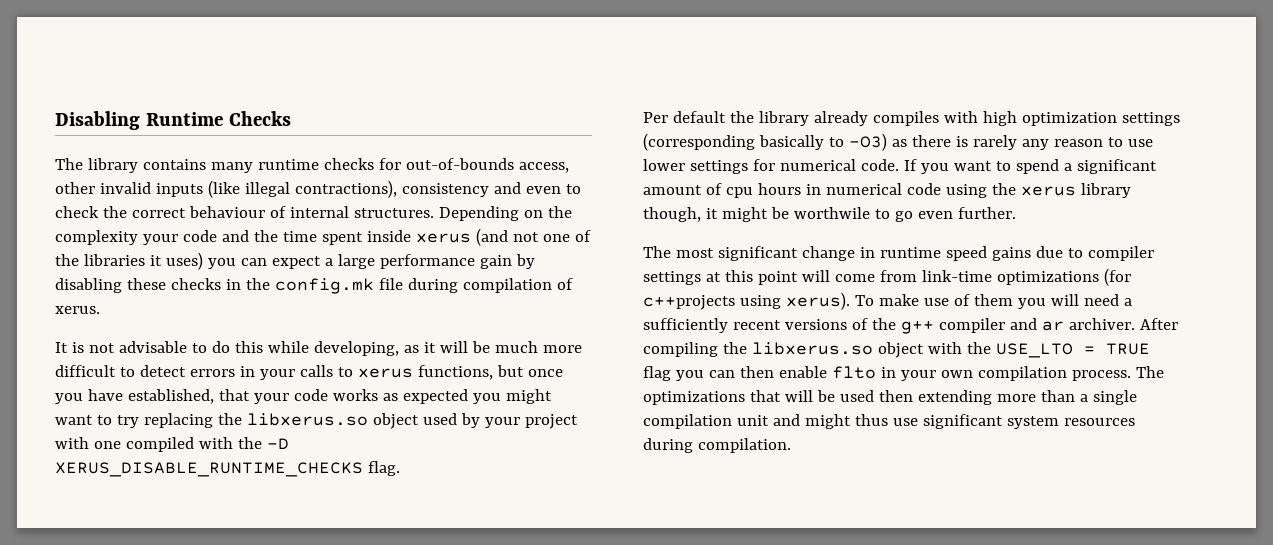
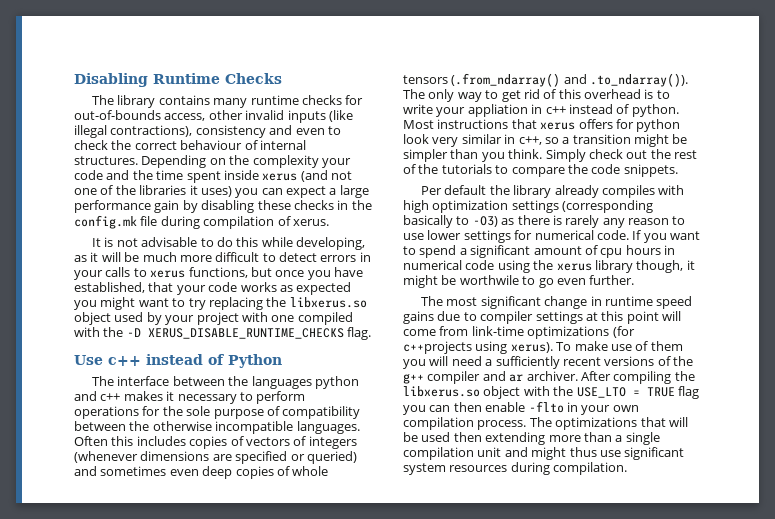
(400, 468) none -> [74,354,282,368] [92,376,359,389] [74,391,306,404] [74,406,361,419] [74,421,360,434] [74,436,357,449] [74,451,357,464] [74,466,329,479] [403,73,689,87] [403,89,670,102] [403,104,679,117] [403,119,681,132] [403,134,688,147] [403,149,697,162] [403,164,678,177] // Use c++ instead of Python // The interface between the languages python and c++ makes it necessary to perform operations for the sole purpose of compatibility between the otherwise incompatible languages. Often this includes copies of vectors of integers (whenever dimensions are specified or queried) and sometimes even deep copies of whole tensors (.from_ndarray() and .to_ndarray()). The only way to get rid of this overhead is to write your appliation in c++ instead of python. Most instructions that xerus offers for python look very similar in c++, so a transition might be simpler than you think. Simply check out the rest of the tutorials to compare the code snippets.
[831,366,876,379] flto -> [528,401,564,413] -flto

